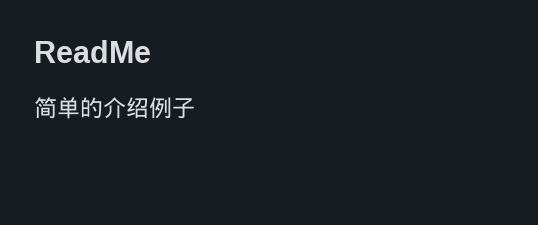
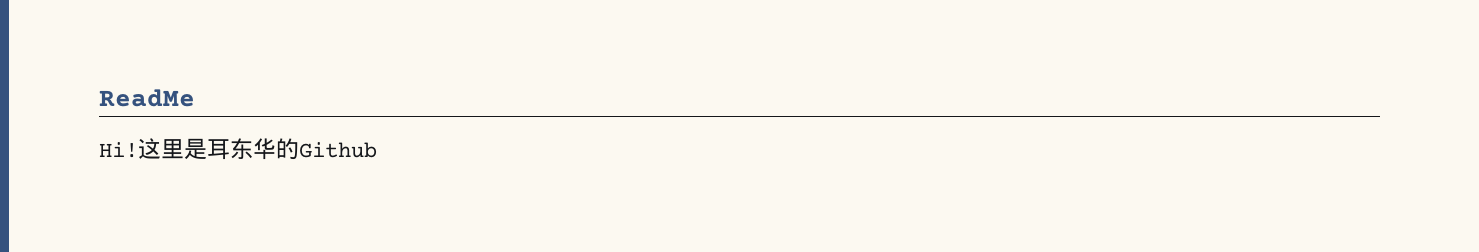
[34,97,195,119] 简单的介绍例子 -> [99,138,377,160] Hi!这里是耳东华的Github

